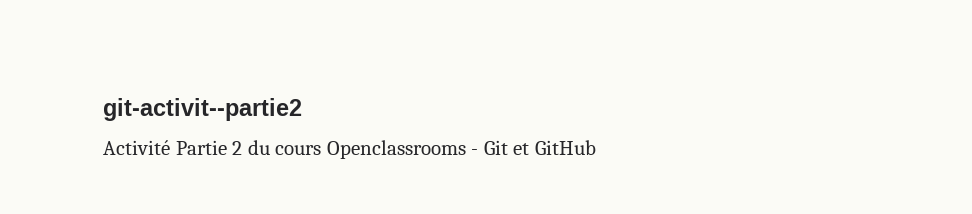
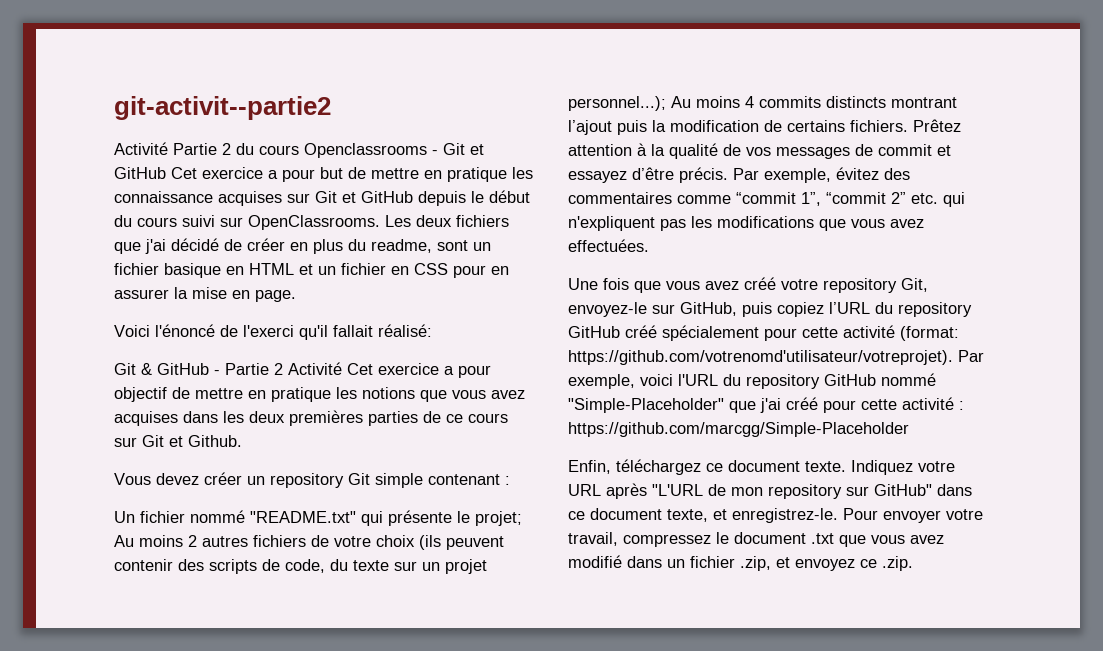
(596, 147) none -> [171,167,533,182] [114,190,530,206] [114,215,509,230] [114,238,491,254] [114,263,509,278] [114,287,296,302] [114,324,432,340] [114,362,491,378] [114,387,525,402] [114,410,508,426] [114,435,242,447] [114,472,510,488] [114,510,522,526] [114,535,504,550] [114,559,487,574] [568,96,957,111] [568,119,961,135] [568,143,951,159] [568,167,910,183] [568,192,965,207] [568,216,924,231] [568,239,649,252] [568,277,928,293] [568,302,972,317] [568,325,959,341] [568,350,984,365] [568,373,936,389] [568,397,964,413] [568,422,909,437] [568,459,955,475] [568,483,972,499] [568,508,983,523] [568,532,944,547] [568,555,913,571] Cet exercice a pour but de mettre en pratique les connaissance acquises sur Git et GitHub depuis le début du cours suivi sur OpenClassrooms. Les deux fichiers que j'ai décidé de créer en plus du readme, sont un fichier basique en HTML et un fichier en CSS pour en assurer la mise en page. // Voici l'énoncé de l'exerci qu'il fallait réalisé: // Git & GitHub - Partie 2 Activité Cet exercice a pour objectif de mettre en pratique les notions que vous avez acquises dans les deux premières parties de ce cours sur Git et Github. // Vous devez créer un repository Git simple contenant : // Un fichier nommé "README.txt" qui présente le projet; Au moins 2 autres fichiers de votre choix (ils peuvent contenir des scripts de code, du texte sur un projet personnel...); Au moins 4 commits distincts montrant l’ajout puis la modification de certains fichiers. Prêtez attention à la qualité de vos messages de commit et essayez d’être précis. Par exemple, évitez des commentaires comme “commit 1”, “commit 2” etc. qui n'expliquent pas les modifications que vous avez effectuées. // Une fois que vous avez créé votre repository Git, envoyez-le sur GitHub, puis copiez l’URL du repository GitHub créé spécialement pour cette activité (format: https://github.com/votrenomd'utilisateur/votreprojet). Par exemple, voici l'URL du repository GitHub nommé "Simple-Placeholder" que j'ai créé pour cette activité : https://github.com/marcgg/Simple-Placeholder // Enfin, téléchargez ce document texte. Indiquez votre URL après "L'URL de mon repository sur GitHub" dans ce document texte, et enregistrez-le. Pour envoyer votre travail, compressez le document .txt que vous avez modifié dans un fichier .zip, et envoyez ce .zip.

